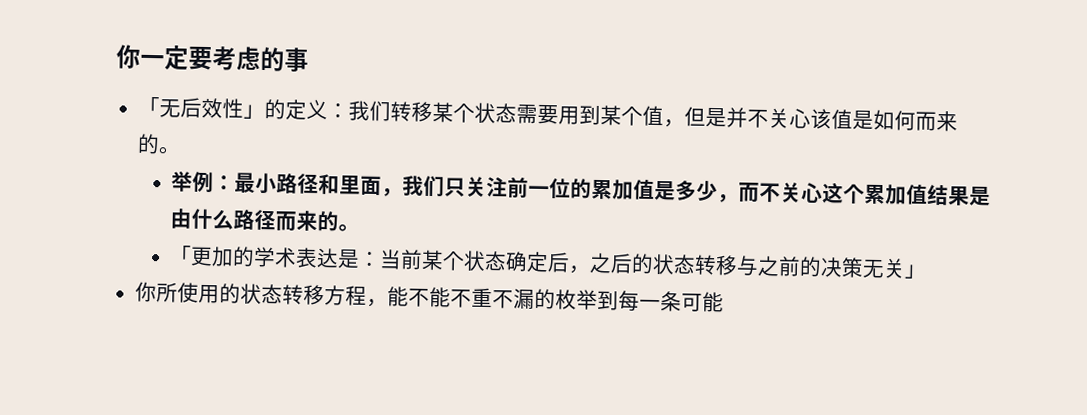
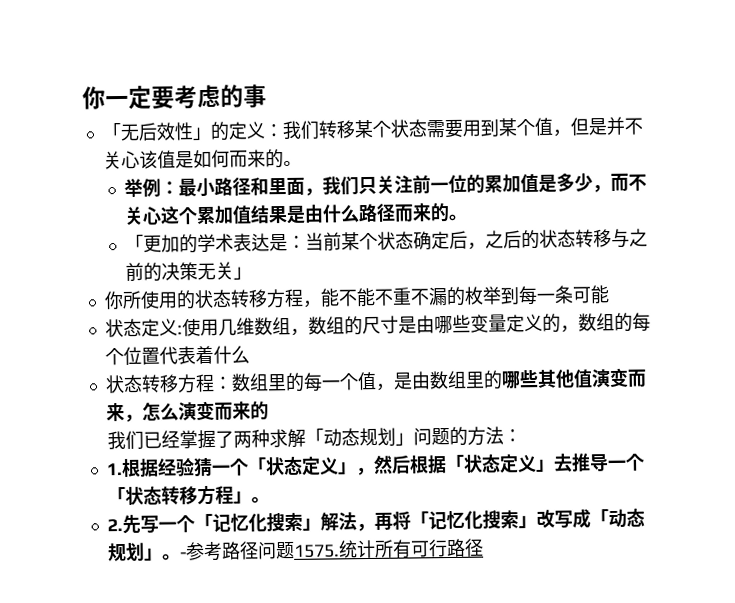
(724, 302) none -> [104,312,651,338] [104,345,250,366] [104,367,647,394] [105,400,269,422] [107,426,523,450] [105,453,645,478] [106,484,270,506] [106,507,645,535] [106,538,484,562] // 状态定义:使用几维数组，数组的尺寸是由哪些变量定义的，数组的每个位置代表着什么 // 状态转移方程：数组里的每一个值，是由数组里的哪些其他值演变而来，怎么演变而来的 // 我们已经掌握了两种求解「动态规划」问题的方法： // 1.根据经验猜一个「状态定义」，然后根据「状态定义」去推导一个「状态转移方程」。 // 2.先写一个「记忆化搜索」解法，再将「记忆化搜索」改写成「动态规划」。-参考路径问题1575.统计所有可行路径

